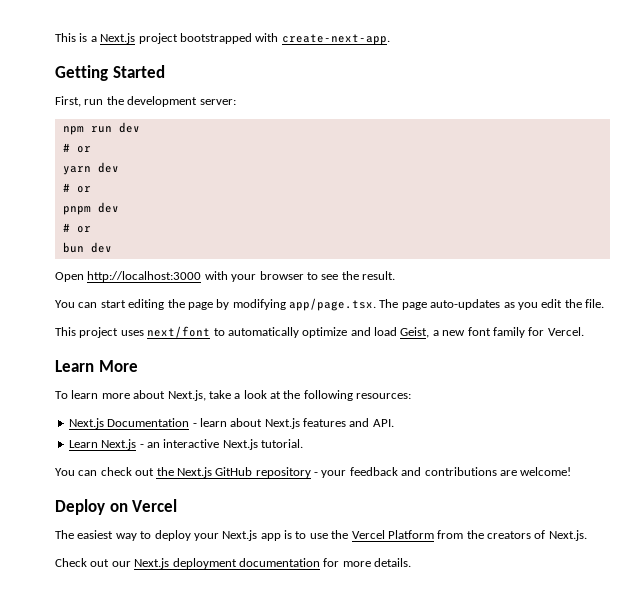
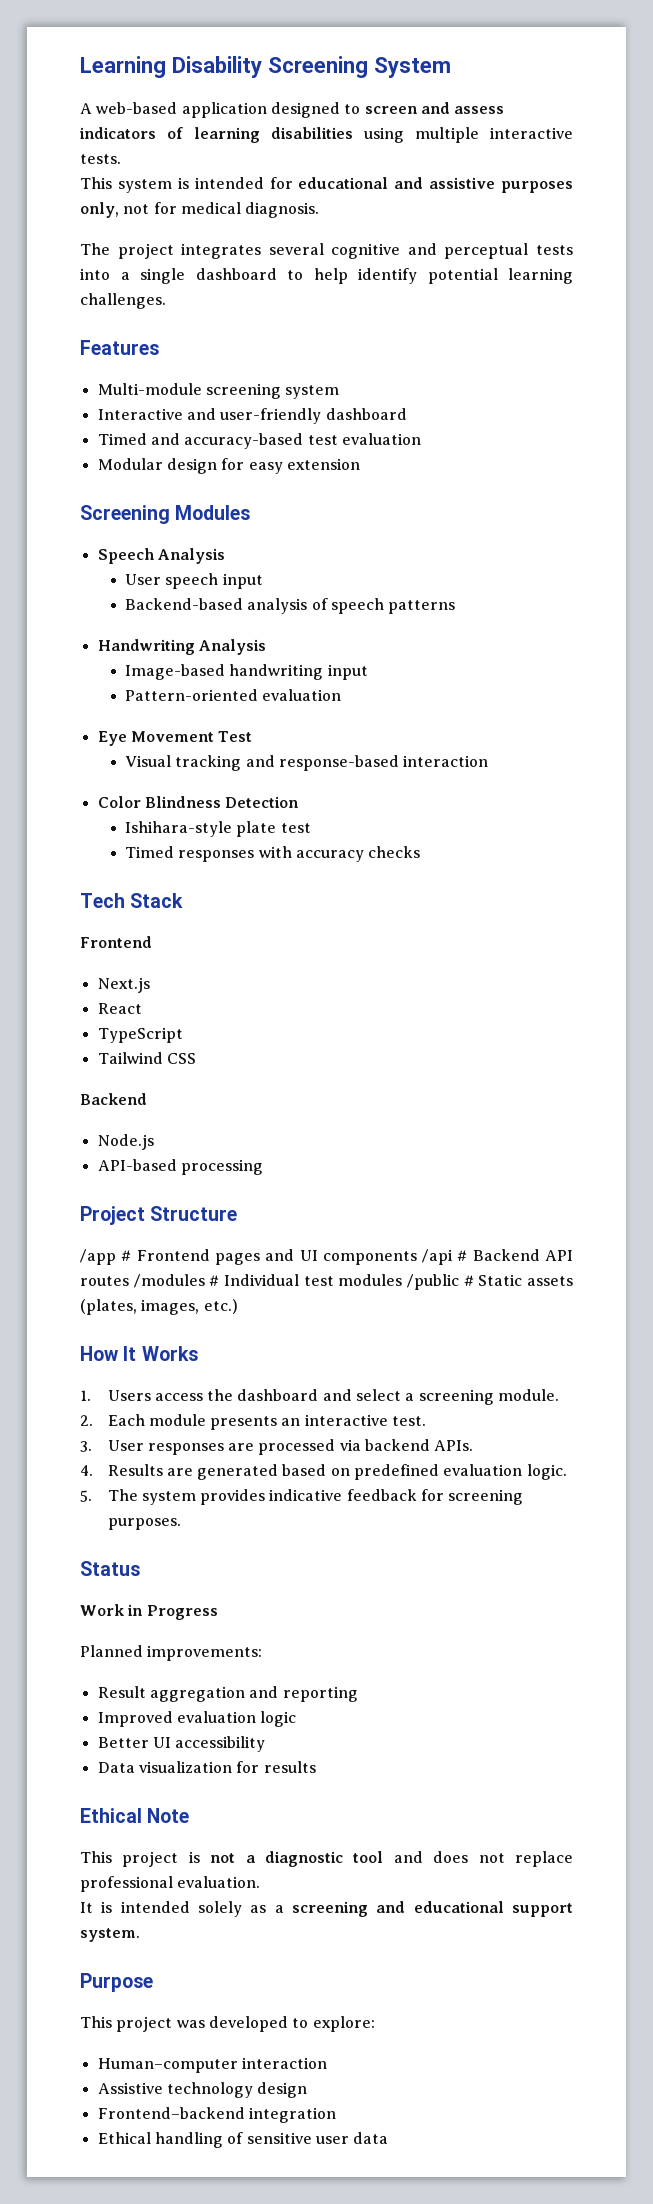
[55,33,390,45] [55,65,165,81] [55,96,236,107] [62,122,140,135] [62,143,91,153] [62,162,119,175] [62,183,91,193] [62,202,119,215] [62,223,91,233] [62,242,112,253] [55,271,395,282] [55,298,604,311] [55,326,584,338] [55,360,138,372] [55,390,412,401] [68,418,394,429] [68,439,303,450] [55,467,572,478] [55,499,178,515] [55,530,587,541] [55,558,411,569] This is a Next.js project bootstrapped with create-next-app. // Getting Started // First, run the development server: // npm run dev // # or // yarn dev // # or // pnpm dev // # or // bun dev // Open http://localhost:3000 with your browser to see the result. // You can start editing the page by modifying app/page.tsx. The page auto-updates as you edit the file. // This project uses next/font to automatically optimize and load Geist, a new font family for Vercel. // Learn More // To learn more about Next.js, take a look at the following resources: // Next.js Documentation - learn about Next.js features and API. // Learn Next.js - an interactive Next.js tutorial. // You can check out the Next.js GitHub repository - your feedback and contributions are welcome! // Deploy on Vercel // The easiest way to deploy your Next.js app is to use the Vercel Platform from the creators of Next.js. // Check out our Next.js deployment documentation for more details. -> [80,56,451,78] [80,102,505,118] [79,127,573,143] [80,154,121,164] [80,177,573,193] [80,202,320,218] [80,243,573,259] [80,268,573,284] [80,293,166,309] [80,340,159,355] [97,383,340,399] [97,408,407,424] [97,433,421,449] [97,458,360,474] [80,505,251,524] [97,548,225,564] [125,573,263,589] [125,598,456,614] [97,639,266,655] [125,664,368,680] [125,689,342,701] [97,731,253,746] [125,755,489,771] [97,796,300,808] [125,821,311,837] [125,846,421,862] [80,893,184,908] [80,936,152,948] [97,977,150,993] [97,1003,142,1014] [97,1027,183,1043] [97,1052,196,1064] [80,1093,147,1105] [97,1134,154,1150] [97,1159,263,1175] [80,1206,238,1225] [80,1249,574,1265] [80,1274,573,1290] [80,1299,238,1315] [80,1346,198,1361] [80,1389,560,1405] [80,1414,427,1430] [80,1439,474,1455] [80,1464,567,1480] [80,1489,524,1505] [107,1518,181,1530] [80,1561,140,1576] [80,1604,218,1620] [80,1645,263,1661] [97,1686,358,1702] [97,1711,297,1727] [97,1736,266,1752] [97,1761,316,1773] [80,1808,190,1823] [80,1851,573,1867] [80,1876,261,1892] [80,1901,573,1917] [80,1928,140,1942] [80,1973,153,1992] [80,2016,375,2032] [97,2057,327,2073] [97,2082,308,2098] [97,2107,336,2123] [97,2132,389,2148] Learning Disability Screening System // A web-based application designed to screen and assess indicators of learning disabilities using multiple interactive tests. // This system is intended for educational and assistive purposes only, not for medical diagnosis. // The project integrates several cognitive and perceptual tests into a single dashboard to help identify potential learning challenges. // Features // Multi-module screening system // Interactive and user-friendly dashboard // Timed and accuracy-based test evaluation // Modular design for easy extension // Screening Modules // Speech Analysis // User speech input // Backend-based analysis of speech patterns // Handwriting Analysis // Image-based handwriting input // Pattern-oriented evaluation // Eye Movement Test // Visual tracking and response-based interaction // Color Blindness Detection // Ishihara-style plate test // Timed responses with accuracy checks // Tech Stack // Frontend // Next.js // React // TypeScript // Tailwind CSS // Backend // Node.js // API-based processing // Project Structure // /app # Frontend pages and UI components /api # Backend API routes /modules # Individual test modules /public # Static assets (plates, images, etc.) // How It Works // 1. Users access the dashboard and select a screening module. // 2. Each module presents an interactive test. // 3. User responses are processed via backend APIs. // 4. Results are generated based on predefined evaluation logic. // 5. The system provides indicative feedback for screening purposes. // Status // Work in Progress // Planned improvements: // Result aggregation and reporting // Improved evaluation logic // Better UI accessibility // Data visualization for results // Ethical Note // This project is not a diagnostic tool and does not replace professional evaluation. // It is intended solely as a screening and educational support system. // Purpose // This project was developed to explore: // Human–computer interaction // Assistive technology design // Frontend–backend integration // Ethical handling of sensitive user data

